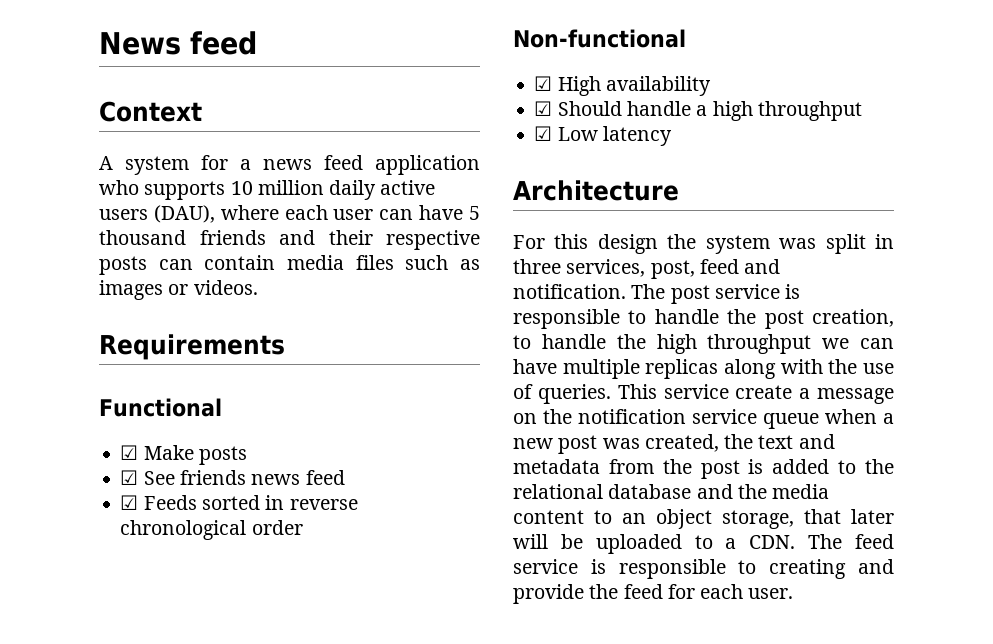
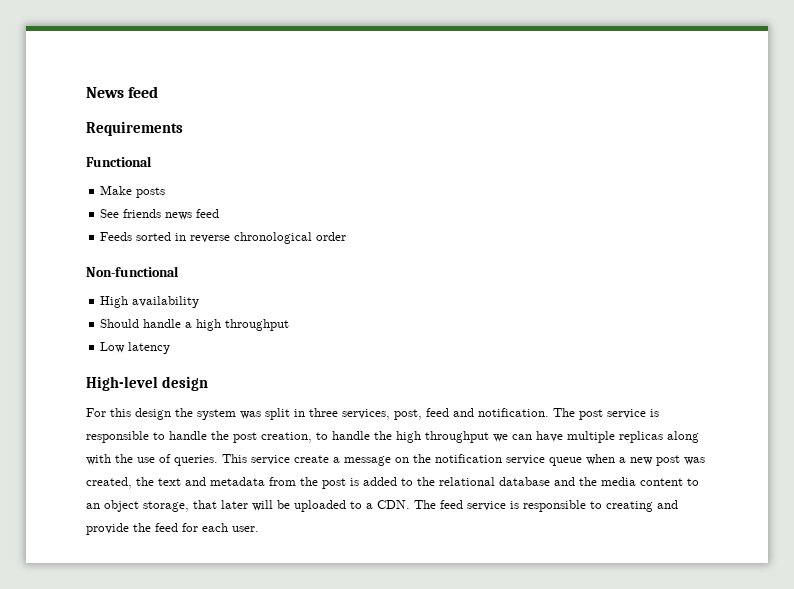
[99,101,202,122] [99,155,480,175] [99,180,436,200] [99,205,480,223] [99,230,480,250] [99,255,480,275] [99,280,258,300] // Context // A system for a news feed application who supports 10 million daily active users (DAU), where each user can have 5 thousand friends and their respective posts can contain media files such as images or videos. -> (159, 92) none
[120,445,139,460] ☑ -> (152, 161) none
[120,470,139,485] ☑ -> (166, 192) none
[120,495,139,510] ☑ -> (220, 213) none
[534,76,553,91] ☑ -> (179, 271) none
[534,101,553,116] ☑ -> (200, 302) none
[534,126,553,141] ☑ -> (290, 325) none
[513,180,679,201] Architecture -> [86,376,208,391] High-level design

